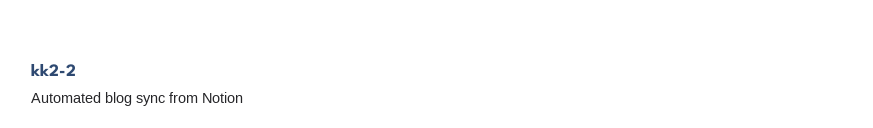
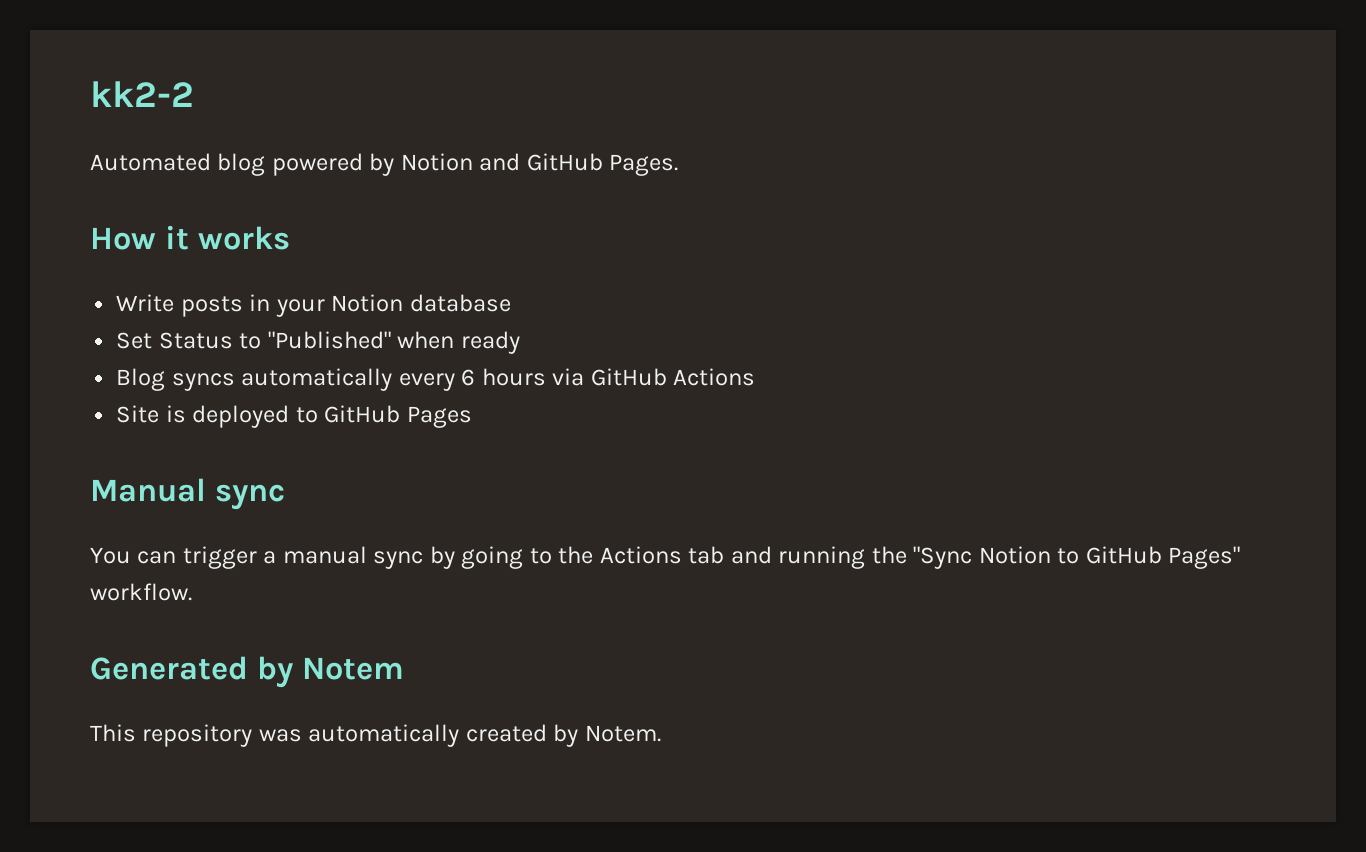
[136,92,243,106] sync from Notion -> [271,153,679,176] [90,225,290,250] [116,294,511,317] [116,331,520,354] [116,368,756,391] [116,405,472,428] [90,478,285,510] [90,546,1241,569] [90,583,192,601] [90,656,404,688] [90,724,661,747] powered by Notion and GitHub Pages. // How it works // Write posts in your Notion database // Set Status to "Published" when ready // Blog syncs automatically every 6 hours via GitHub Actions // Site is deployed to GitHub Pages // Manual sync // You can trigger a manual sync by going to the Actions tab and running the "Sync Notion to GitHub Pages" workflow. // Generated by Notem // This repository was automatically created by Notem.

